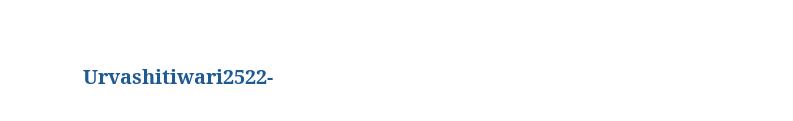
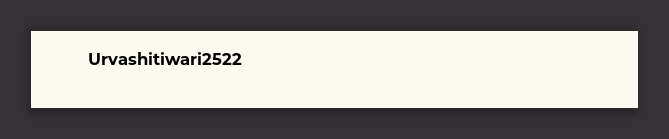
[83,69,273,84] Urvashitiwari2522- -> [88,52,242,65] Urvashitiwari2522

